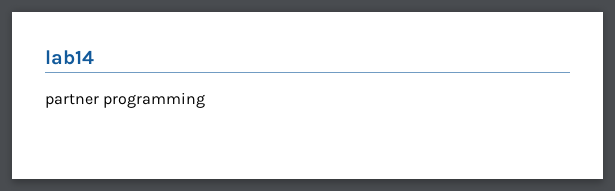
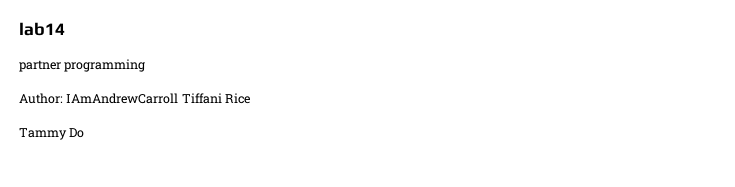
(206, 100) none -> [19,93,251,104] [19,128,85,140] // Author: IAmAndrewCarroll Tiffani Rice // Tammy Do

